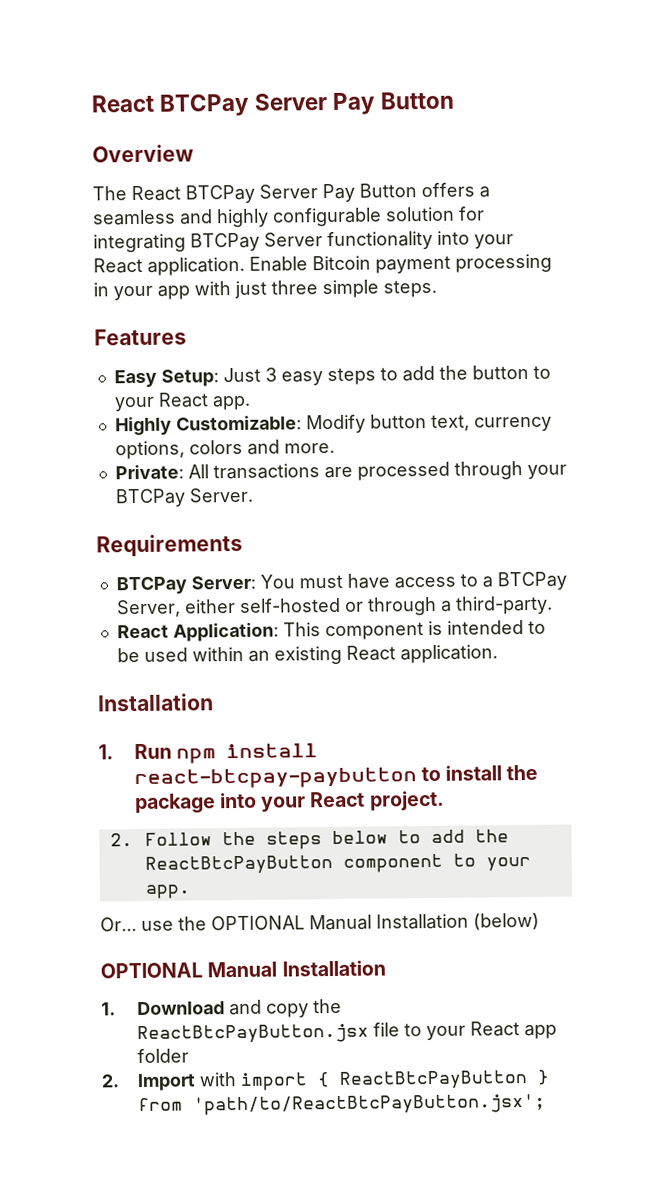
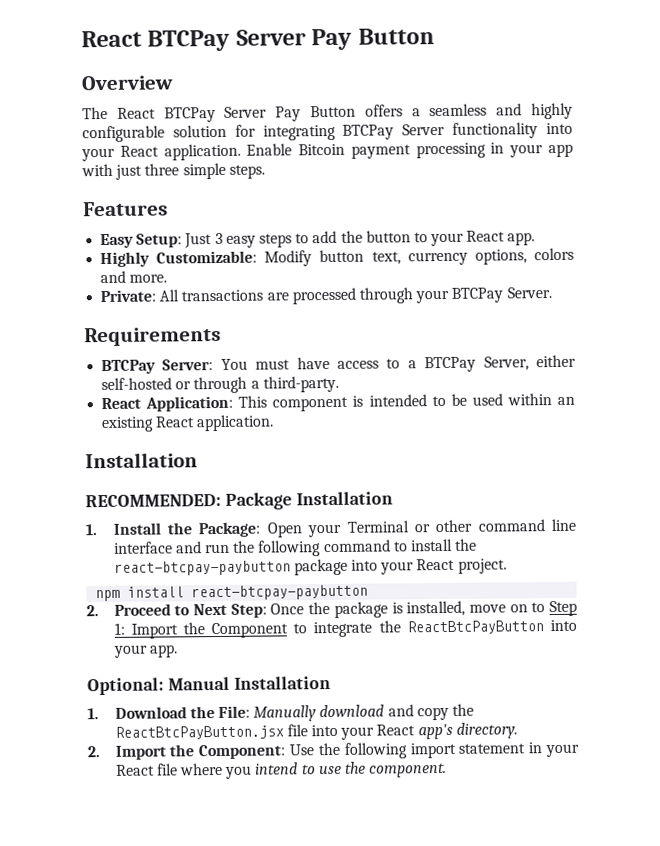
[98,743,318,764] [133,767,417,790] 1. Run npm install react-btcpay-paybutton -> [85,491,393,510] [85,518,576,538] [113,539,391,557] RECOMMENDED: Package Installation // 1. Install the Package: Open your Terminal or other command line interface and run the following command
(539, 772) none -> [113,560,291,576] react-btcpay-paybutton
[109,829,510,850] [145,853,532,875] [145,884,192,899] [100,912,540,932] [100,962,203,979] 2. Follow the steps below to add the ReactBtcPayButton component to your app. // Or... use the OPTIONAL Manual Installation (below) // OPTIONAL -> [95,584,369,602] [86,600,577,618] [113,619,577,639] [112,644,178,658] [87,677,164,696] npm install react-btcpay-paybutton // 2. Proceed to Next Step: Once the package is installed, move on to Step 1: Import the Component to integrate the ReactBtcPayButton into your app. // Optional:
(225, 1008) none -> [189,704,385,722] the File: Manually download
[403,1021,557,1041] [136,1048,189,1064] to your React app folder -> [311,722,518,740] into your React app's directory.
[198,1069,550,1091] [137,1093,546,1116] with import { ReactBtcPayButton } from 'path/to/ReactBtcPayButton.jsx'; -> [169,742,579,760] [115,761,448,779] the Component: Use the following import statement in your React file where you intend to use the component.

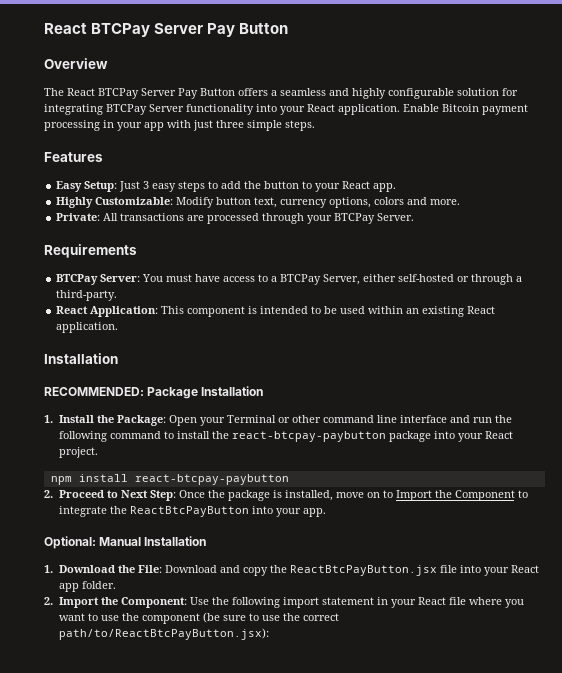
[548,600,577,617] [113,622,125,635] Step 1: -> (393, 494) none
[253,704,385,722] Manually download -> [164,565,217,573] Download
[417,722,518,740] app's directory. -> [58,581,116,592] app folder.
[255,761,448,778] intend to use the component. -> [58,612,339,624] [58,628,269,640] want to use the component (be sure to use the correct path/to/ReactBtcPayButton.jsx):

